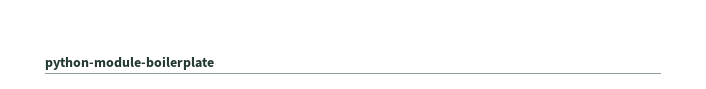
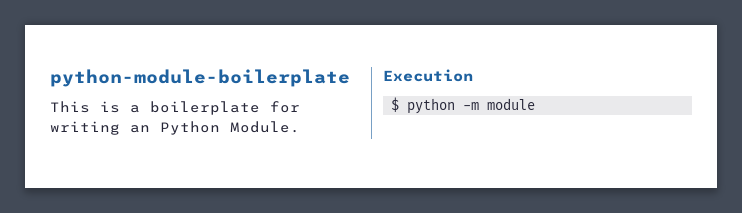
(214, 63) none -> [50,101,300,115] [50,121,300,135] [383,69,473,82] [391,97,536,114] // This is a boilerplate for writing an Python Module. // Execution // $ python -m module

